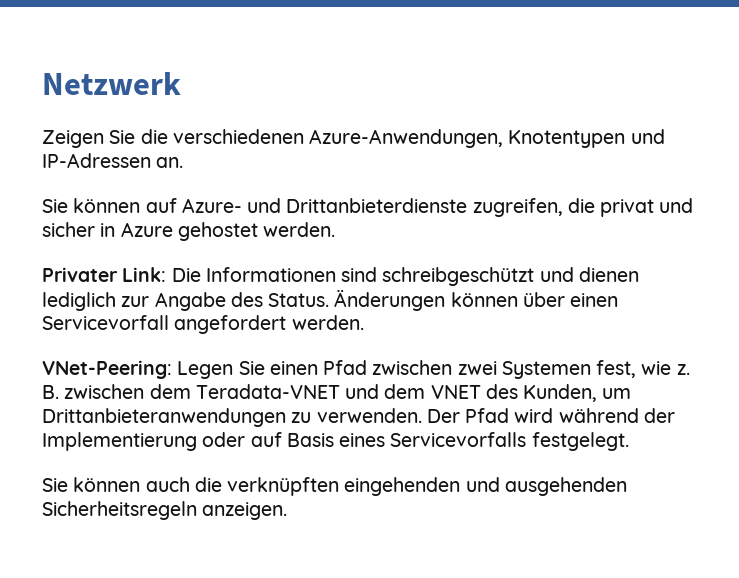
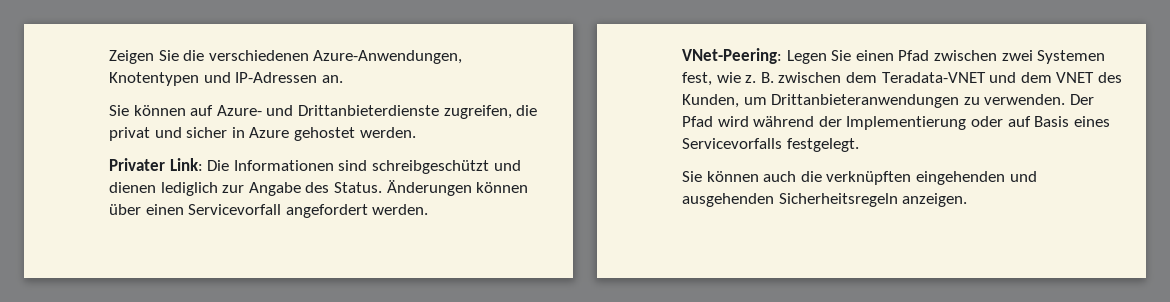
[42,72,181,95] Netzwerk // -> (109, 57) none

